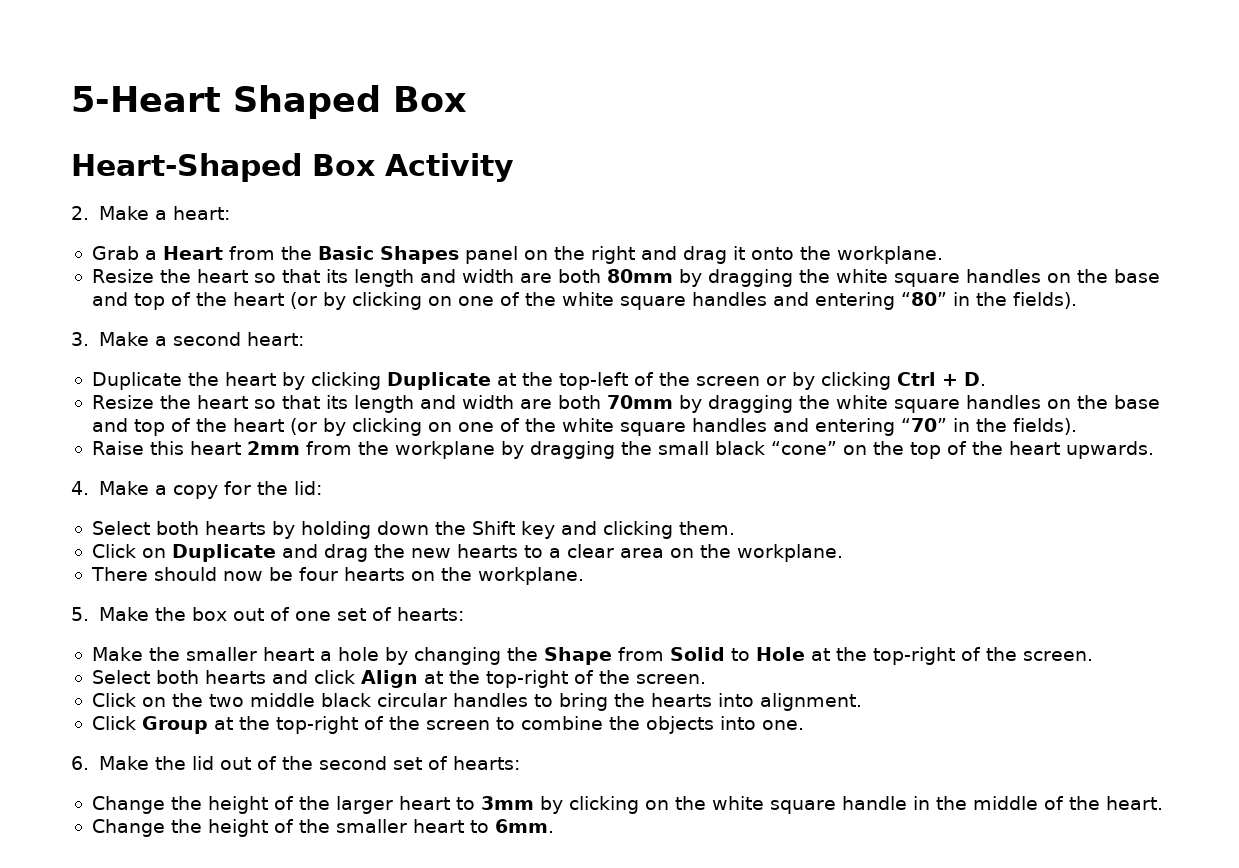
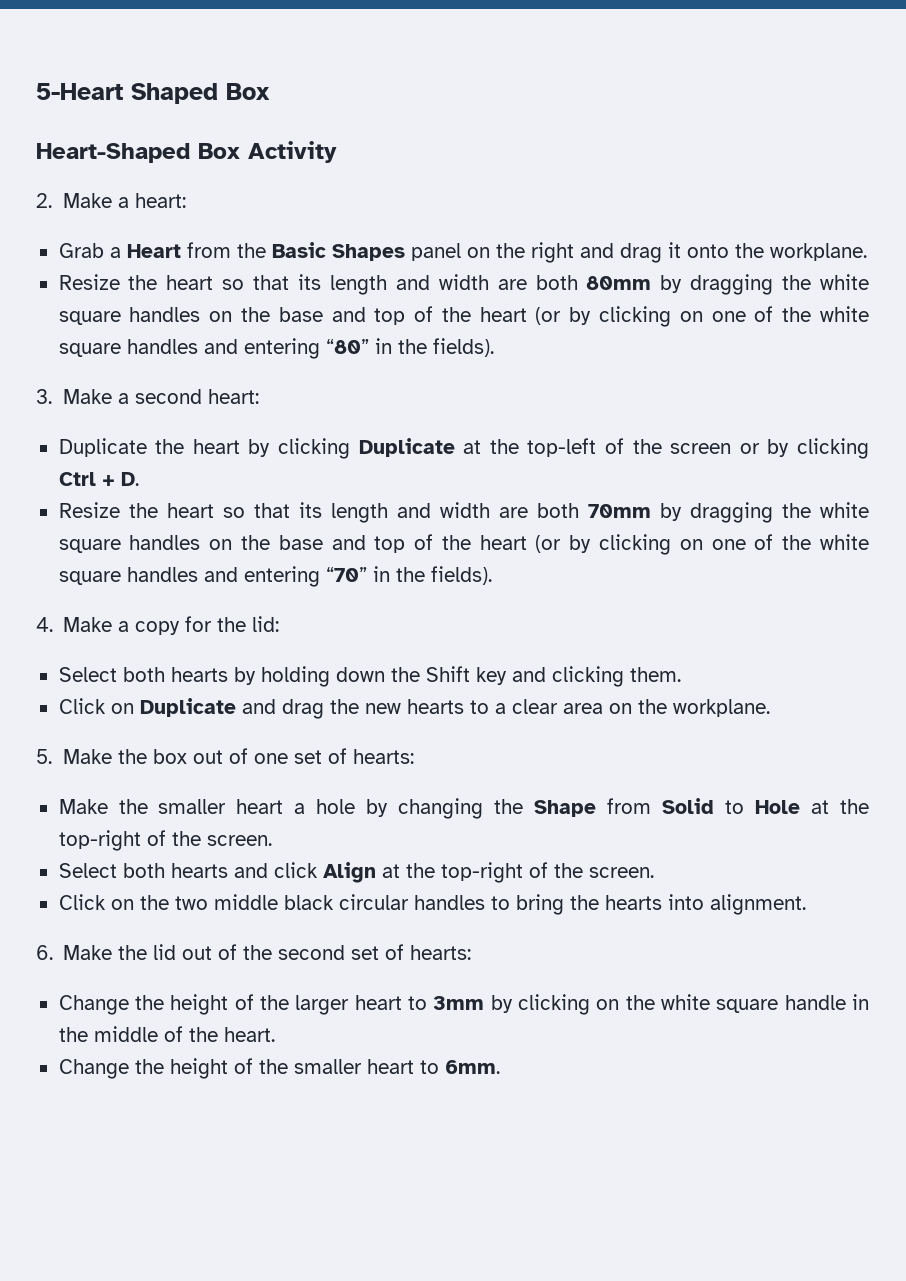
[91,441,1154,459] // Raise this heart 2mm from the workplane by dragging the small black “cone” on the top of the heart upwards. -> (492, 575) none
[90,567,584,585] // There should now be four hearts on the workplane. -> (770, 708) none
[91,716,804,734] // Click Group at the top-right of the screen to combine the objects into one. -> (806, 904) none

